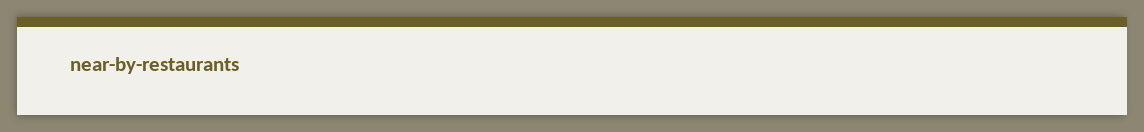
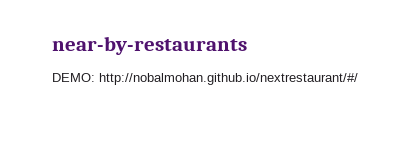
(239, 65) none -> [52,73,358,85] // DEMO: http://nobalmohan.github.io/nextrestaurant/#/

